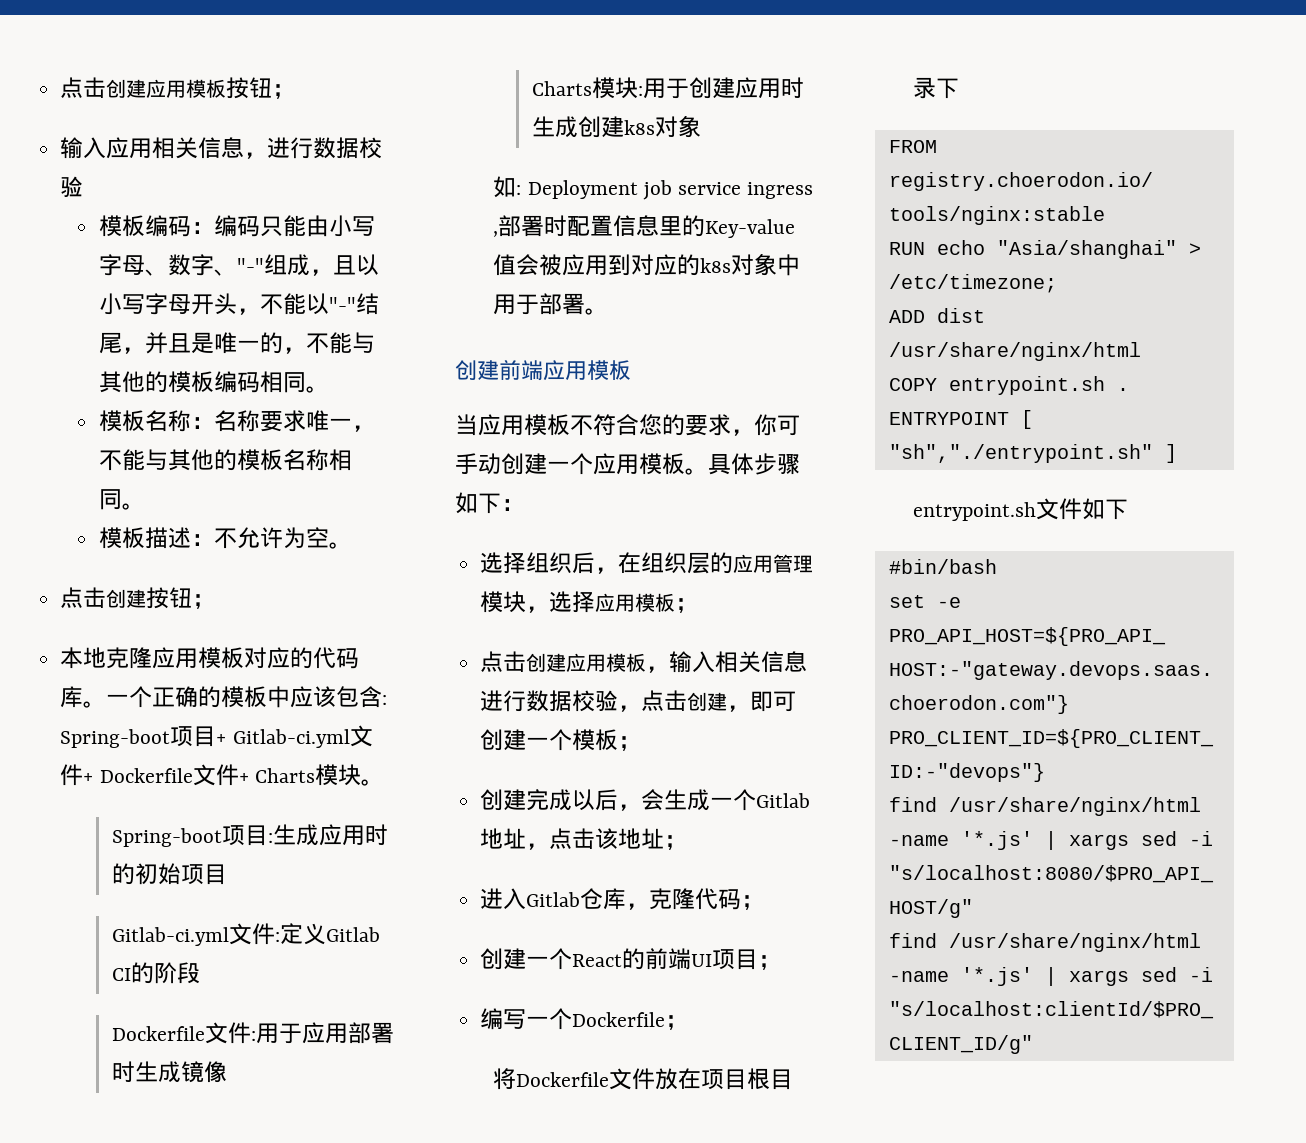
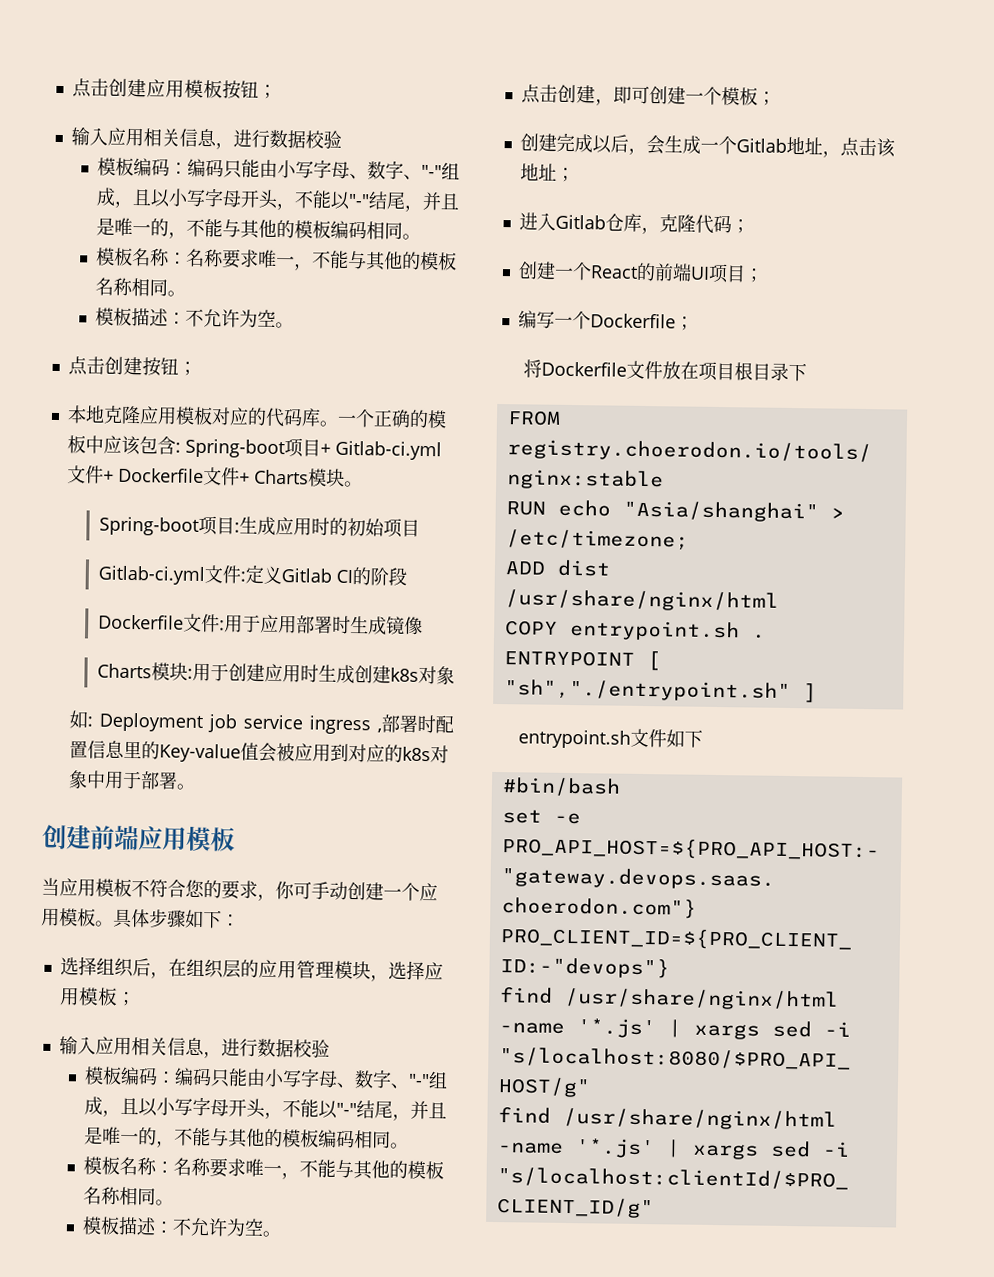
[480,651,808,673] [480,690,642,712] 点击创建应用模板，输入相关信息进行数据校验， -> [58,1036,330,1059] [84,1066,449,1089] [84,1096,448,1121] [84,1126,410,1149] [83,1156,445,1180] [83,1186,175,1206] [82,1216,282,1238] 输入应用相关信息，进行数据校验 // 模板编码：编码只能由小写字母、数字、"-"组成，且以小写字母开头，不能以"-"结尾，并且是唯一的，不能与其他的模板编码相同。 // 模板名称：名称要求唯一，不能与其他的模板名称相同。 // 模板描述：不允许为空。 //

